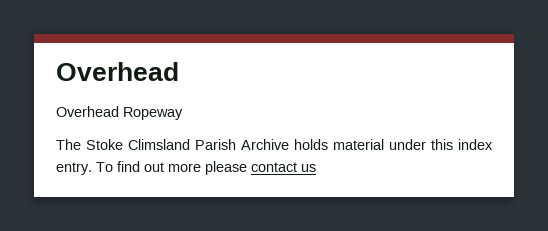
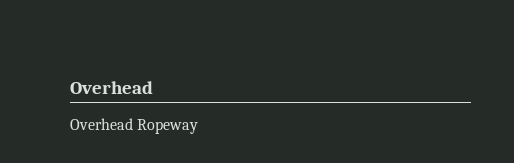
[56,139,493,150] [56,161,316,175] // The Stoke Climsland Parish Archive holds material under this index entry. To find out more please contact us -> (199, 126) none

